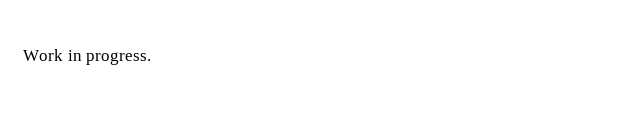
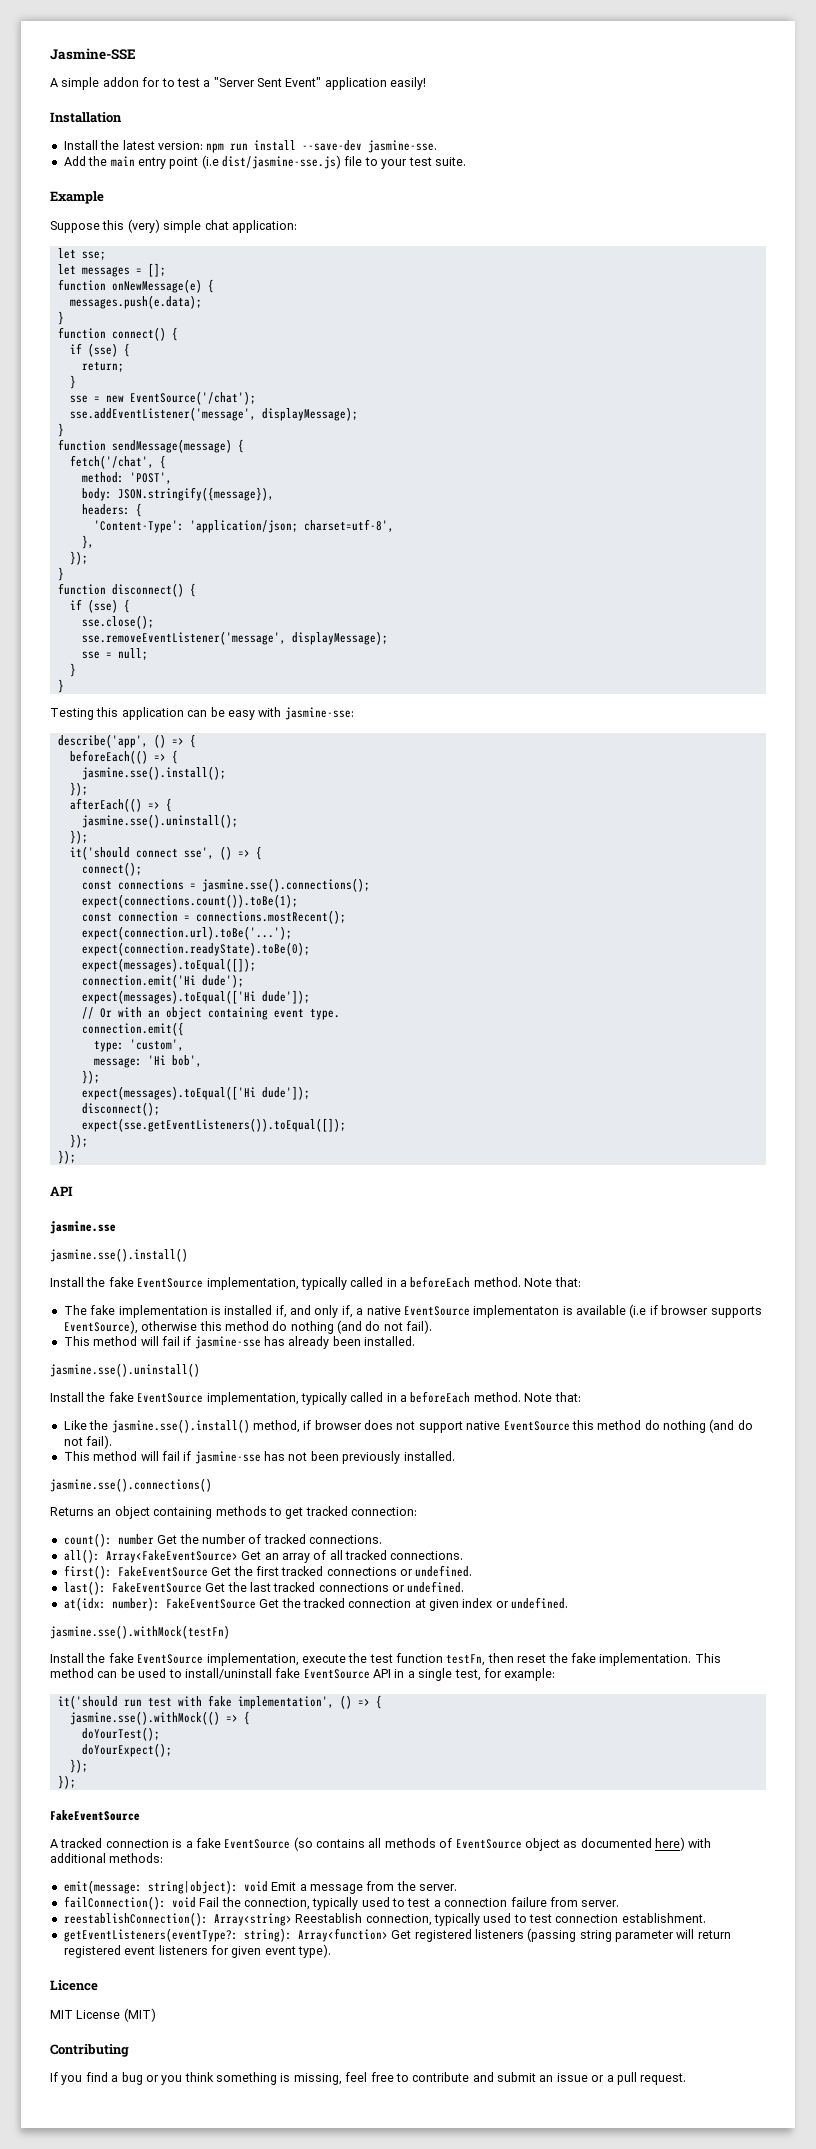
[23,49,152,65] Work in progress. -> [50,48,136,60] [50,77,427,90] [50,112,122,123] [63,140,438,153] [63,155,466,169] [50,191,104,204] [50,219,297,233] [57,248,106,260] [57,263,166,277] [57,279,214,293] [69,295,202,309] [57,311,64,325] [57,327,178,341] [69,343,130,357] [81,361,124,372] [69,375,76,389] [69,391,256,405] [69,407,358,421] [57,423,64,437] [57,439,244,453] [69,455,166,469] [81,472,172,484] [81,487,274,501] [81,503,142,517] [93,519,394,533] [81,535,94,549] [69,551,88,565] [57,567,64,581] [57,583,196,597] [69,599,130,613] [81,615,154,629] [81,631,388,645] [81,648,148,660] [69,663,76,677] [57,679,64,693] [50,707,354,720] [57,734,196,748] [69,750,178,764] [81,766,226,780] [69,782,88,796] [69,798,172,812] [81,814,238,828] [69,830,88,844] [69,846,262,860] [81,862,142,876] [81,878,370,892] [81,894,298,908] [81,910,346,924] [81,926,292,940] [81,942,310,956] [81,958,256,972] [81,974,244,988] [81,990,310,1004] [81,1007,340,1020] [81,1022,184,1036] [93,1039,184,1052] [93,1055,202,1068] [81,1070,100,1084] [81,1086,310,1100] [81,1102,160,1116] [81,1118,346,1132] [69,1134,88,1148] [57,1150,76,1164] [50,1186,73,1196] [50,1221,116,1234] [50,1248,188,1262] [50,1276,581,1290] [63,1304,762,1318] [63,1320,433,1334] [63,1336,416,1349] [50,1363,200,1377] [50,1391,581,1405] [63,1419,753,1433] [63,1435,113,1449] [63,1451,455,1464] [50,1478,212,1492] [50,1506,417,1519] [63,1533,382,1547] [63,1549,464,1563] [63,1565,473,1579] [63,1581,465,1595] [63,1597,569,1611] [50,1625,230,1639] [50,1653,721,1666] [50,1668,556,1681] [57,1695,382,1709] [69,1711,250,1725] [81,1727,160,1741] [81,1743,172,1757] [69,1759,88,1773] [57,1775,76,1789] [50,1810,140,1821] [50,1837,712,1851] [50,1853,164,1863] [63,1880,457,1894] [63,1896,620,1910] [63,1912,706,1926] [63,1928,731,1942] [63,1944,331,1958] [50,1980,98,1991] [50,2008,156,2022] [50,2044,129,2057] [50,2072,687,2085] Jasmine-SSE // A simple addon for to test a "Server Sent Event" application easily! // Installation // Install the latest version: npm run install --save-dev jasmine-sse. // Add the main entry point (i.e dist/jasmine-sse.js) file to your test suite. // Example // Suppose this (very) simple chat application: // let sse; // let messages = []; // function onNewMessage(e) { // messages.push(e.data); // } // function connect() { // if (sse) { // return; // } // sse = new EventSource('/chat'); // sse.addEventListener('message', displayMessage); // } // function sendMessage(message) { // fetch('/chat', { // method: 'POST', // body: JSON.stringify({message}), // headers: { // 'Content-Type': 'application/json; charset=utf-8', // }, // }); // } // function disconnect() { // if (sse) { // sse.close(); // sse.removeEventListener('message', displayMessage); // sse = null; // } // } // Testing this application can be easy with jasmine-sse: // describe('app', () => { // beforeEach(() => { // jasmine.sse().install(); // }); // afterEach(() => { // jasmine.sse().uninstall(); // }); // it('should connect sse', () => { // connect(); // const connections = jasmine.sse().connections(); // expect(connections.count()).toBe(1); // const connection = connections.mostRecent(); // expect(connection.url).toBe('...'); // expect(connection.readyState).toBe(0); // expect(messages).toEqual([]); // connection.emit('Hi dude'); // expect(messages).toEqual(['Hi dude']); // // Or with an object containing event type. // connection.emit({ // type: 'custom', // message: 'Hi bob', // }); // expect(messages).toEqual(['Hi dude']); // disconnect(); // expect(sse.getEventListeners()).toEqual([]); // }); // }); // API // jasmine.sse // jasmine.sse().install() // Install the fake EventSource implementation, typically called in a beforeEach method. Note that: // The fake implementation is installed if, and only if, a native EventSource implementaton is available (i.e if browser supports EventSource), otherwise this method do nothing (and do not fail). // This method will fail if jasmine-sse has already been installed. // jasmine.sse().uninstall() // Install the fake EventSource implementation, typically called in a beforeEach method. Note that: // Like the jasmine.sse().install() method, if browser does not support native EventSource this method do nothing (and do not fail). // This method will fail if jasmine-sse has not been previously installed. // jasmine.sse().connections() // Returns an object containing methods to get tracked connection: // count(): number Get the number of tracked connections. // all(): Array<FakeEventSource> Get an array of all tracked connections. // first(): FakeEventSource Get the first tracked connections or undefined. // last(): FakeEventSource Get the last tracked connections or undefined. // at(idx: number): FakeEventSource Get the tracked connection at given index or undefined. // jasmine.sse().withMock(testFn) // Install the fake EventSource implementation, execute the test function testFn, then reset the fake implementation. This method can be used to install/uninstall fake EventSource API in a single test, for example: // it('should run test with fake implementation', () => { // jasmine.sse().withMock(() => { // doYourTest(); // doYourExpect(); // }); // }); // FakeEventSource // A tracked connection is a fake EventSource (so contains all methods of EventSource object as documented here) with additional methods: // emit(message: string|object): void Emit a message from the server. // failConnection(): void Fail the connection, typically used to test a connection failure from server. // reestablishConnection(): Array<string> Reestablish connection, typically used to test connection establishment. // getEventListeners(eventType?: string): Array<function> Get registered listeners (passing string parameter will return registered event listeners for given event type). // Licence // MIT License (MIT) // Contributing // If you find a bug or you think something is missing, feel free to contribute and submit an issue or a pull request.

